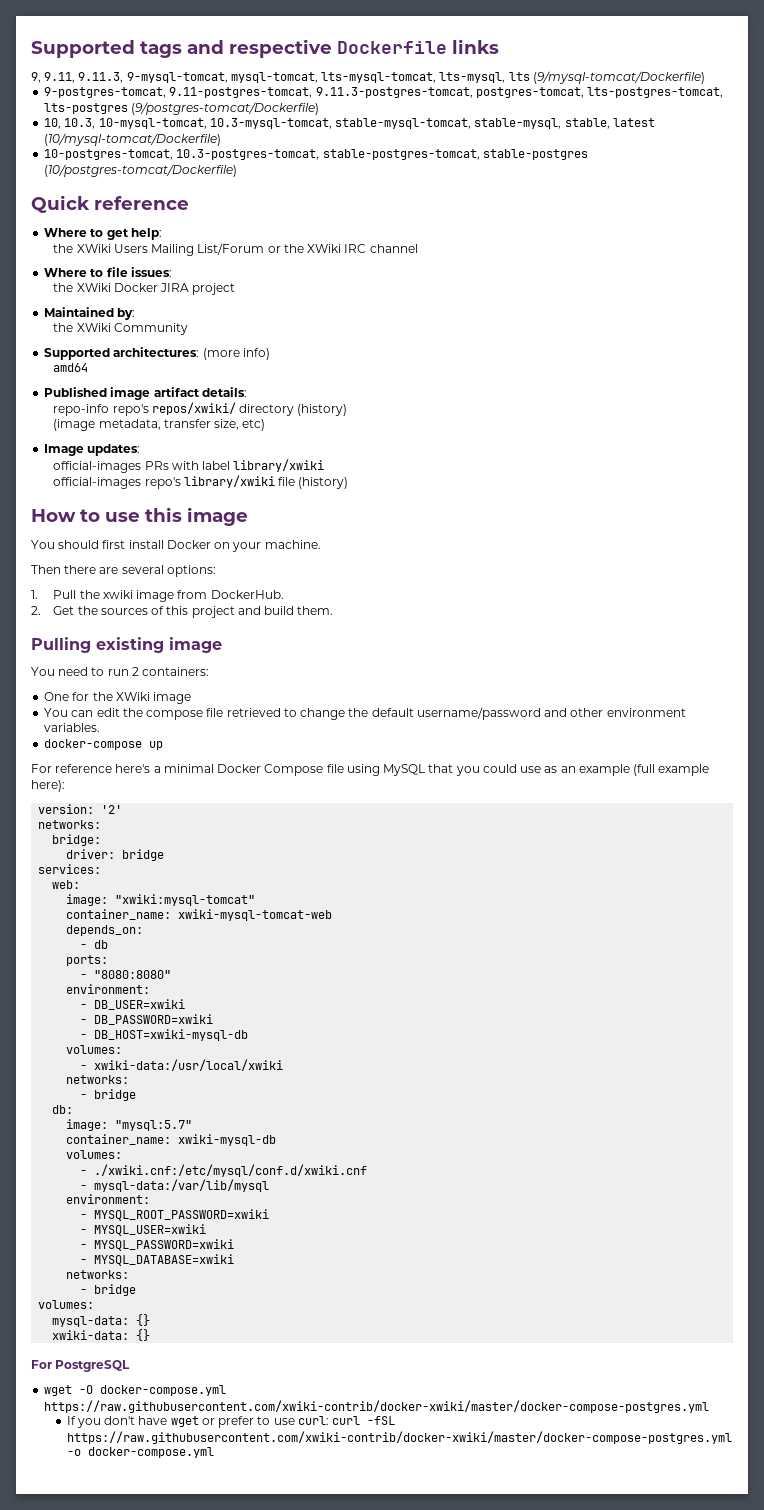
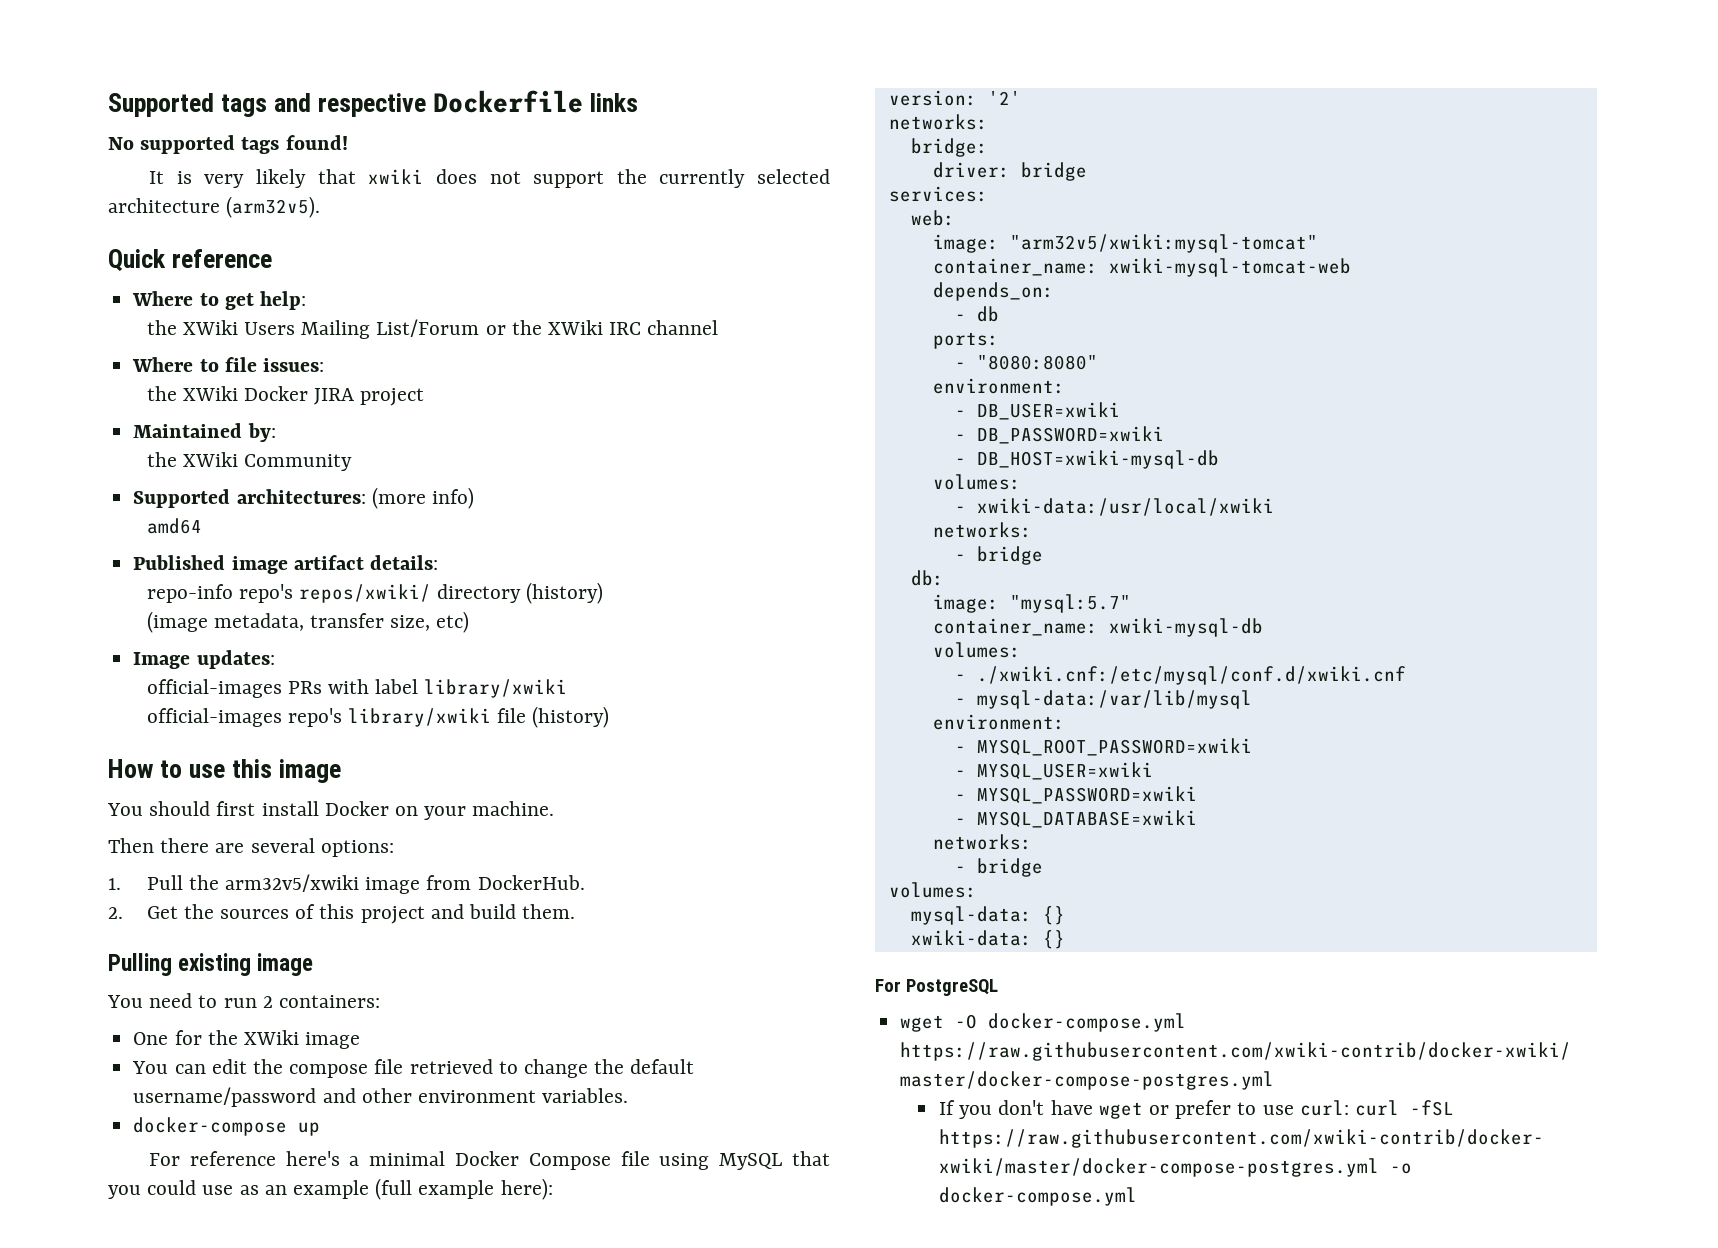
[31,71,705,84] [44,87,724,98] [44,102,320,115] [44,118,655,129] [44,133,222,146] [44,149,588,160] [44,164,238,177] 9, 9.11, 9.11.3, 9-mysql-tomcat, mysql-tomcat, lts-mysql-tomcat, lts-mysql, lts (9/mysql-tomcat/Dockerfile) // 9-postgres-tomcat, 9.11-postgres-tomcat, 9.11.3-postgres-tomcat, postgres-tomcat, lts-postgres-tomcat, lts-postgres (9/postgres-tomcat/Dockerfile) // 10, 10.3, 10-mysql-tomcat, 10.3-mysql-tomcat, stable-mysql-tomcat, stable-mysql, stable, latest (10/mysql-tomcat/Dockerfile) // 10-postgres-tomcat, 10.3-postgres-tomcat, stable-postgres-tomcat, stable-postgres (10/postgres-tomcat/Dockerfile) -> [108,135,348,154] [149,169,830,188] [108,196,321,218] No supported tags found! // It is very likely that xwiki does not support the currently selected architecture (arm32v5).
[102,590,133,599] xwiki -> [225,874,360,892] arm32v5/xwiki
[115,894,256,906] "xwiki:mysql-tomcat" -> [1009,234,1318,253] "arm32v5/xwiki:mysql-tomcat"

